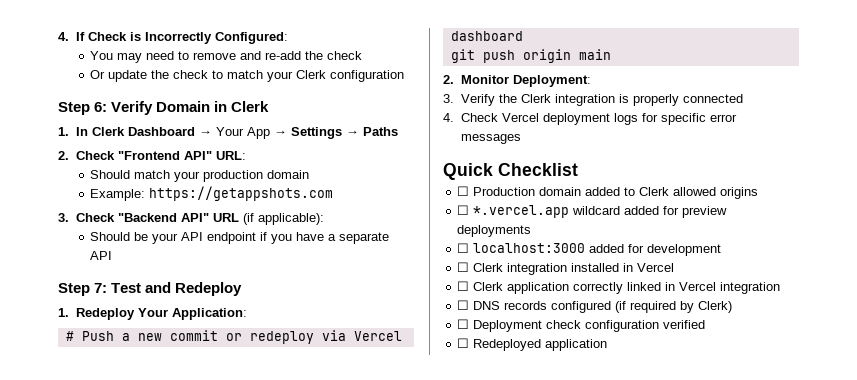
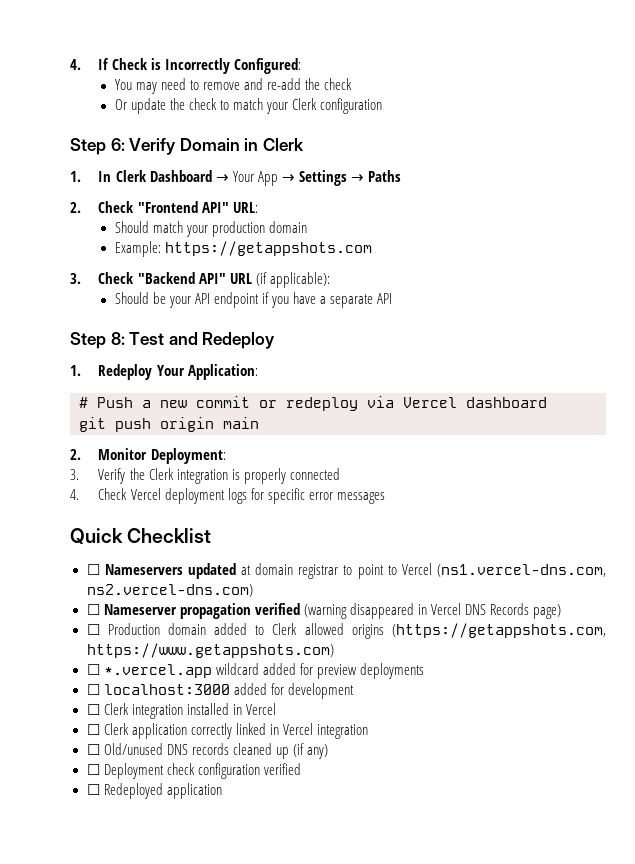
[94,283,108,293] 7: -> [110,332,125,345] 8:
(578, 169) none -> [86,563,606,579] [86,584,253,597] [86,603,562,619] // ☐ Nameservers updated at domain registrar to point to Vercel (ns1.vercel-dns.com, ns2.vercel-dns.com) // ☐ Nameserver propagation verified (warning disappeared in Vercel DNS Records page)
(759, 193) none -> [392,623,606,638] [86,643,334,658] (https://getappshots.com, https://www.getappshots.com)
(470, 305) none -> [103,743,163,755] Old/unused
[551,301,733,313] configured (if required by Clerk) -> [232,743,328,759] cleaned up (if any)

